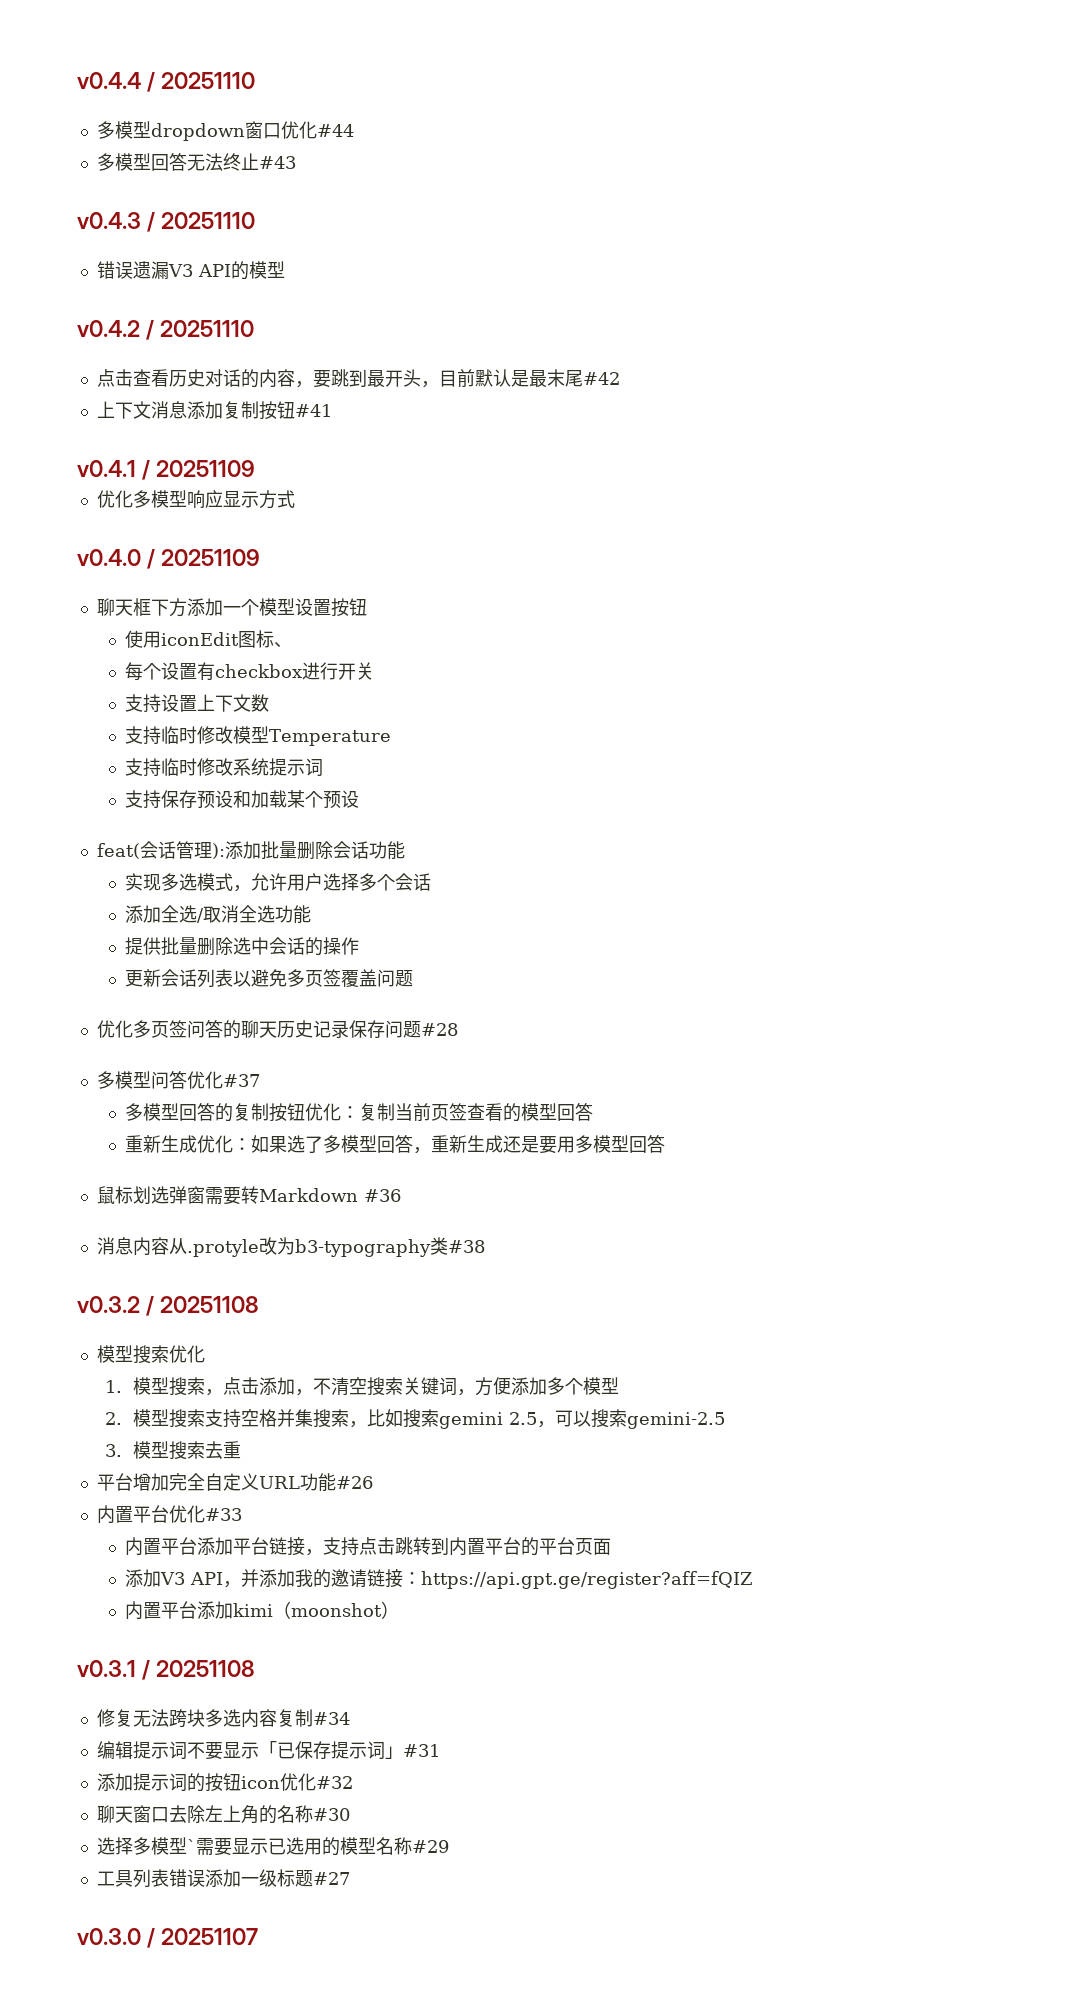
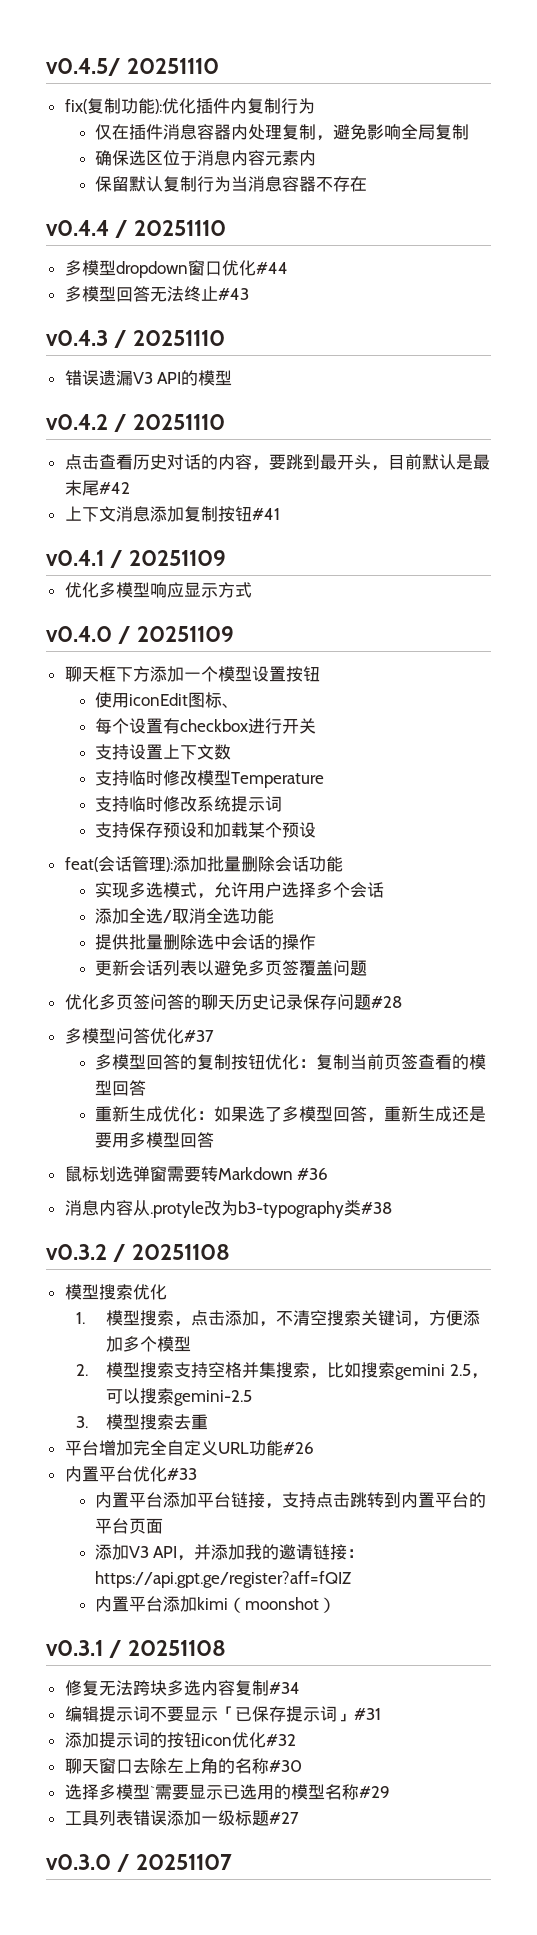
(77, 80) none -> [46,58,220,76] [64,98,315,114] [94,124,469,141] [94,150,316,166] [94,176,367,192] v0.4.5/ 20251110 // fix(复制功能):优化插件内复制行为 // 仅在插件消息容器内处理复制，避免影响全局复制 // 确保选区位于消息内容元素内 // 保留默认复制行为当消息容器不存在 //

